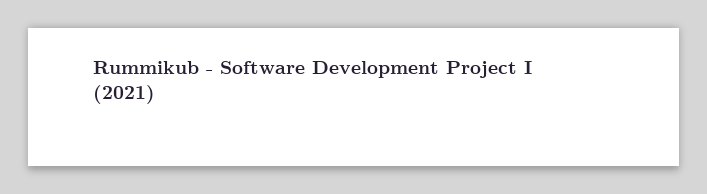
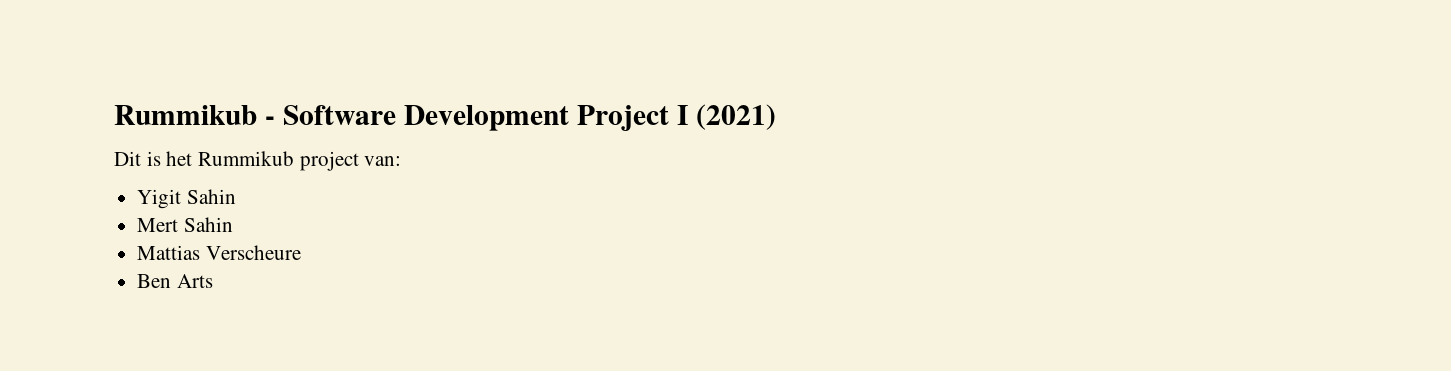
(155, 94) none -> [114,151,402,171] [137,189,236,209] [137,217,233,232] [137,245,301,260] [137,274,213,288] // Dit is het Rummikub project van: // Yigit Sahin // Mert Sahin // Mattias Verscheure // Ben Arts

